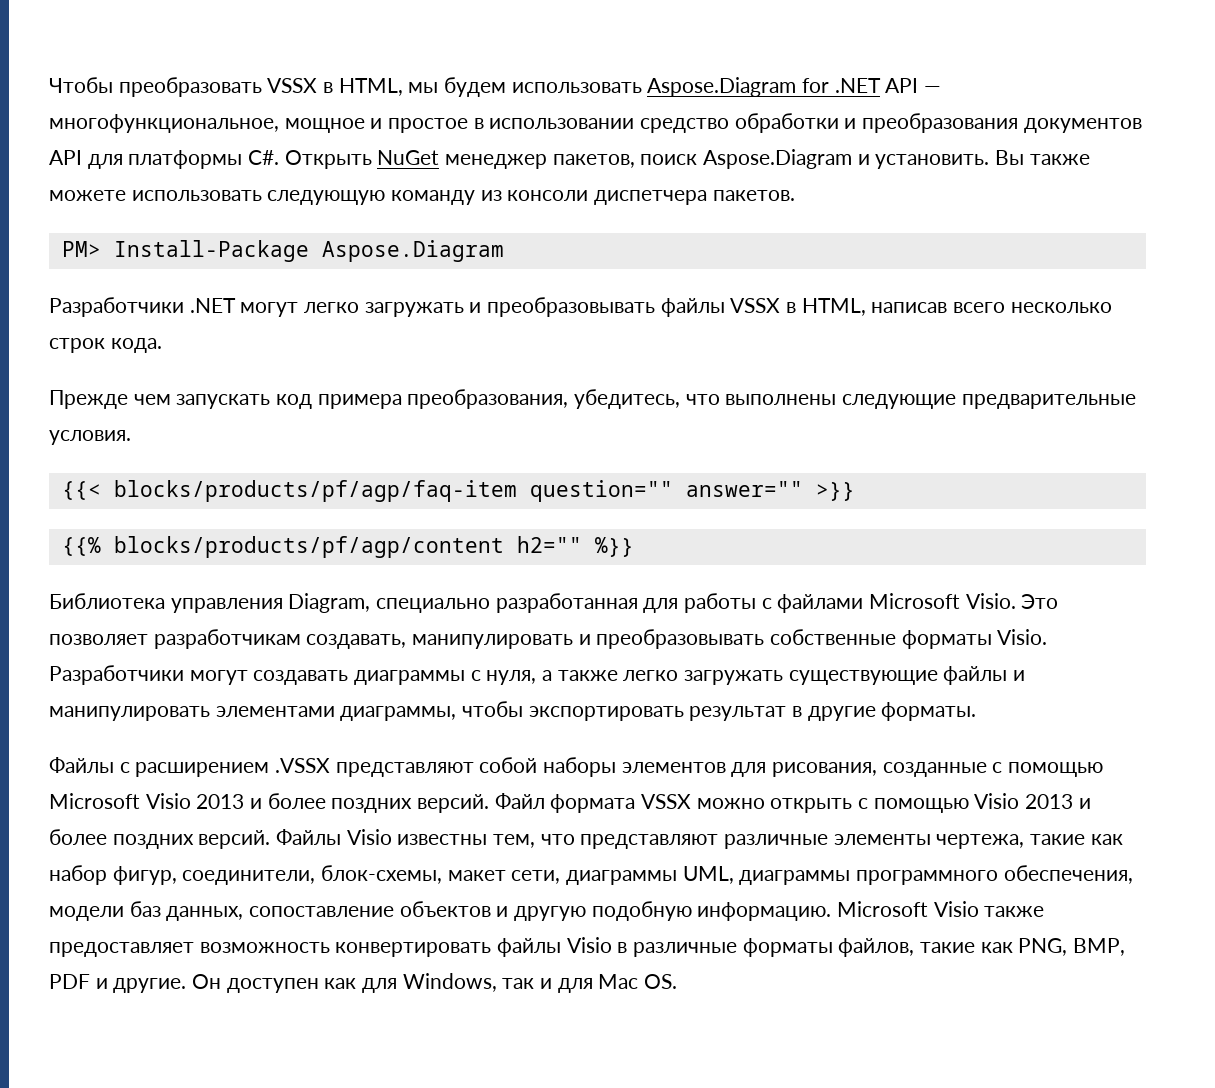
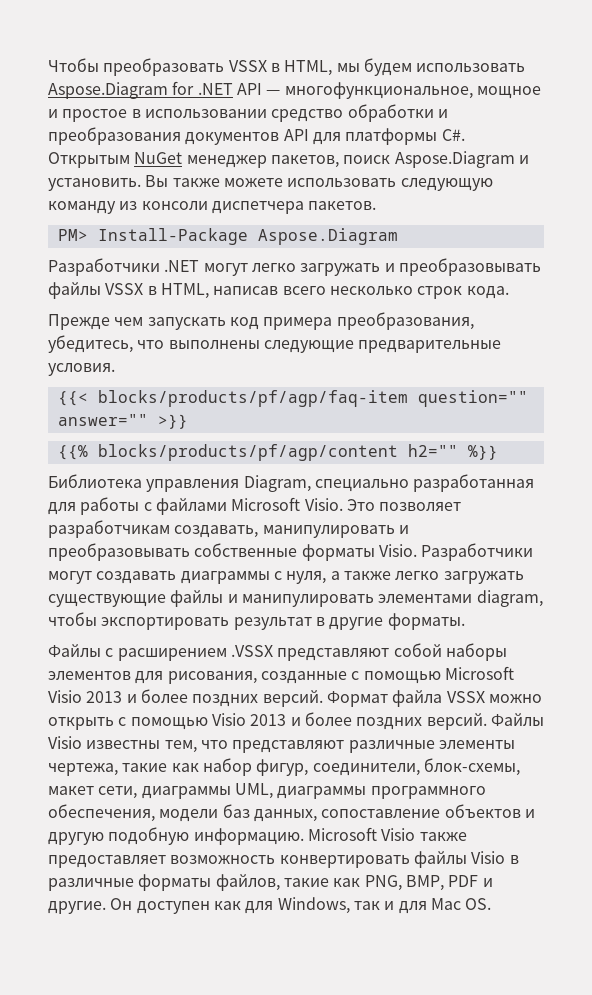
[284,150,372,169] Открыть -> [48,152,130,168] Открытым
[340,706,457,721] диаграммы, -> [476,590,543,607] diagram,
[494,793,636,813] Файл формата -> [326,690,443,707] Формат файла

